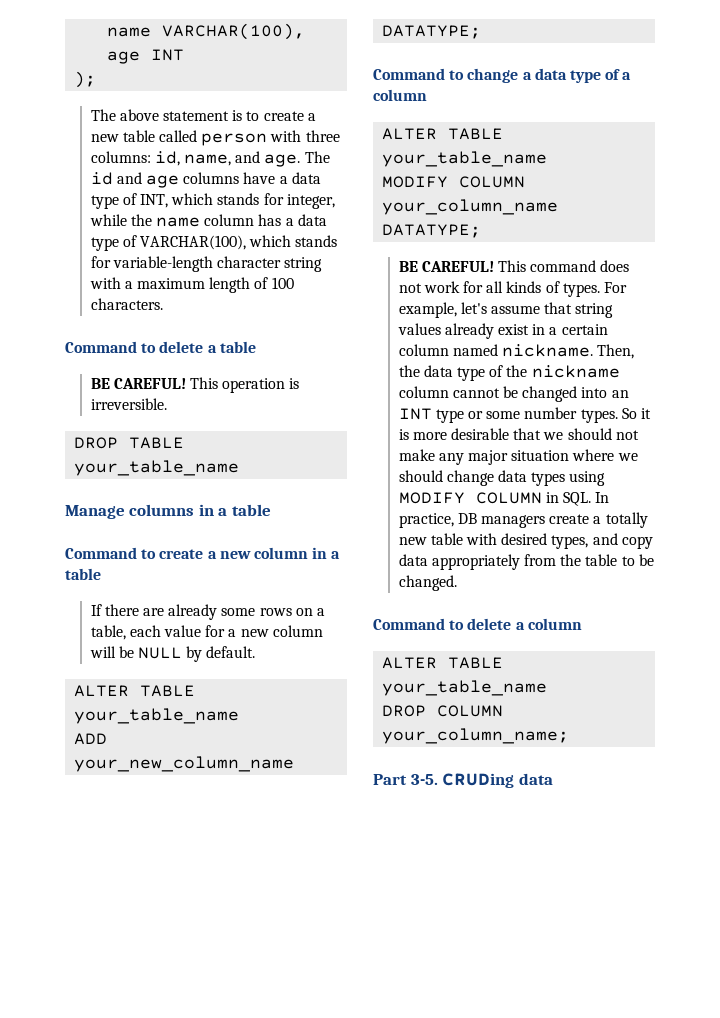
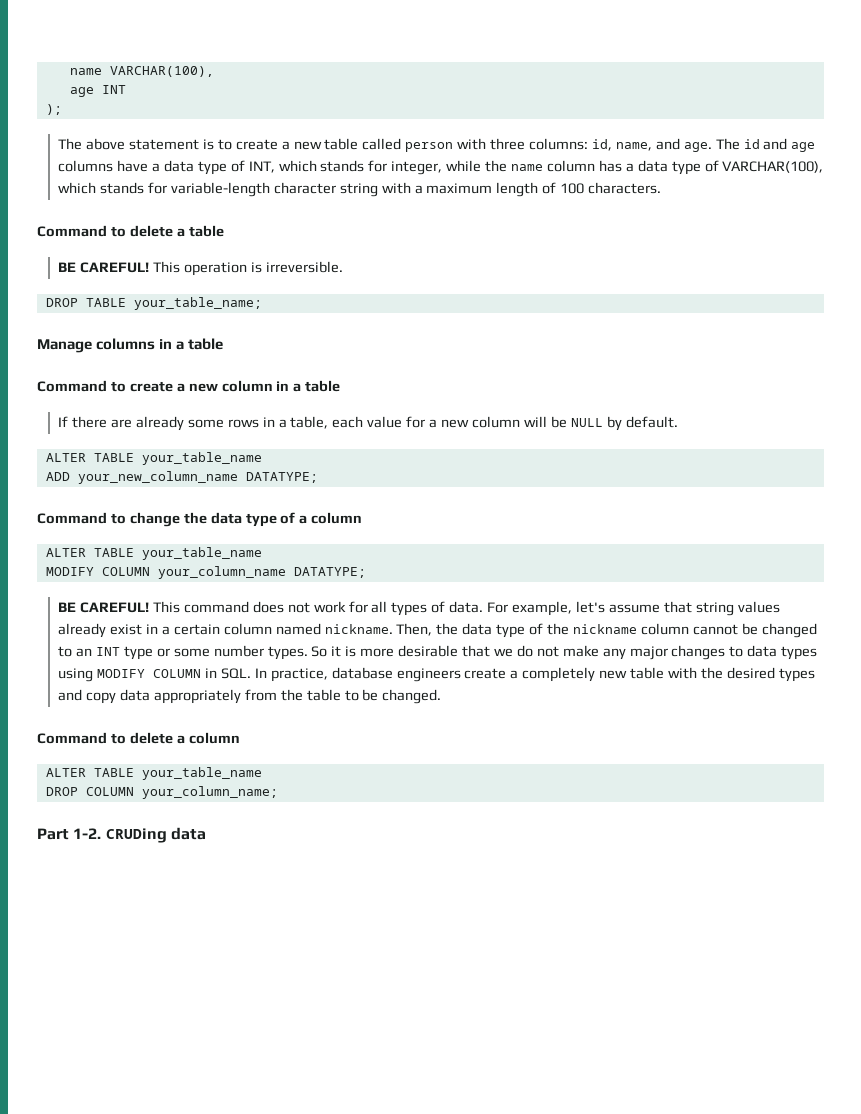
[74,460,240,476] your_table_name -> [133,297,262,310] your_table_name;
[295,608,313,616] on -> [262,417,275,427] in
[522,72,532,80] a -> [183,512,207,524] the
[506,281,600,297] kinds of types. -> [391,601,484,616] types of data.
[581,387,608,398] into -> [58,646,73,657] to
[567,428,612,440] should -> [516,645,533,657] do
[511,449,638,461] [398,470,494,486] situation where we should change -> [671,645,744,660] changes to
[457,512,648,528] DB managers create a totally -> [331,667,596,682] database engineers create a completely
[501,533,589,549] desired types, -> [700,667,815,682] the desired types
[410,774,438,785] 3-5. -> [73,828,102,839] 1-2.

